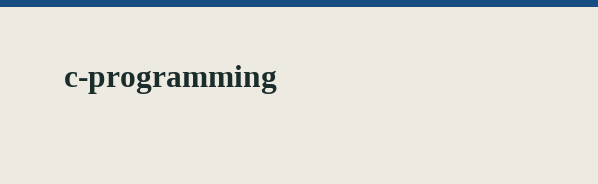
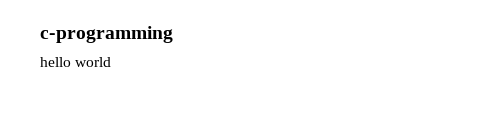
(277, 79) none -> [40,57,112,67] // hello world

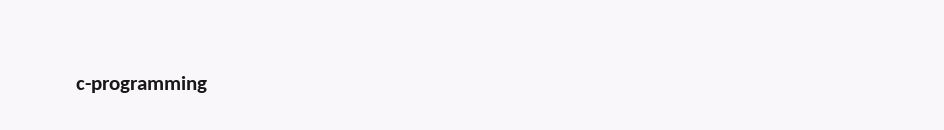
[40,57,112,67] // hello world -> (207, 84) none

